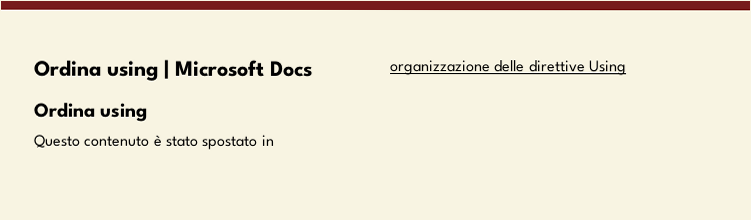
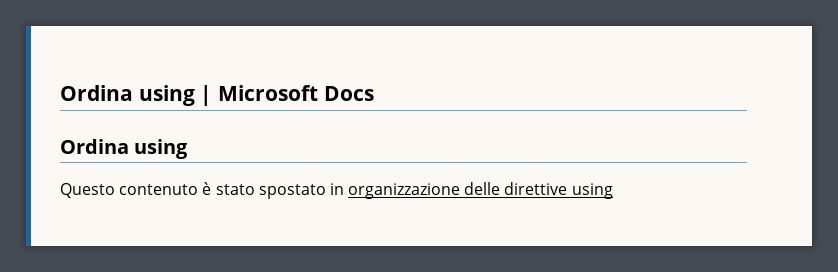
[588,60,627,76] Using -> [571,183,613,199] using

